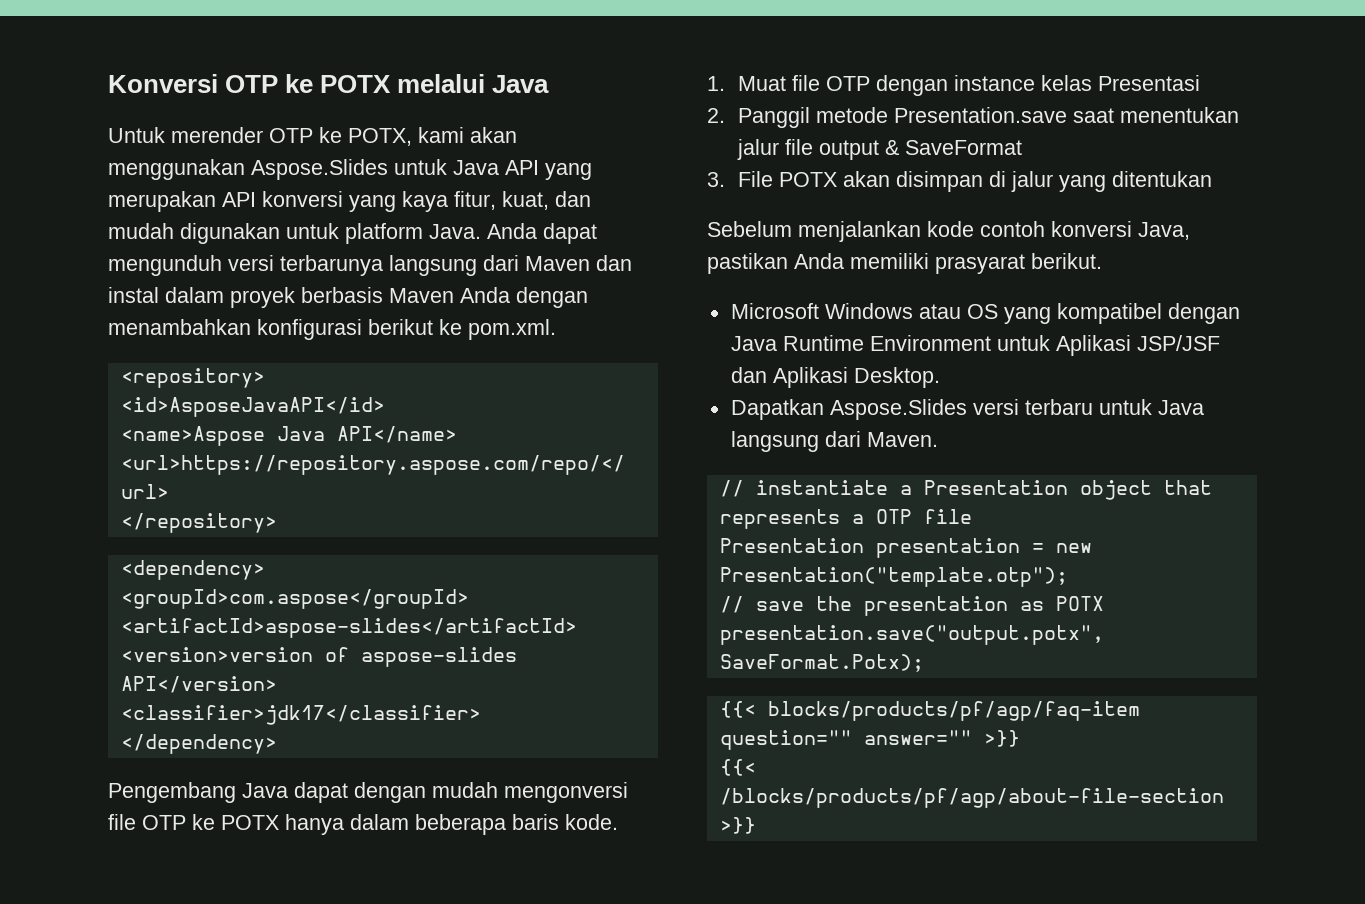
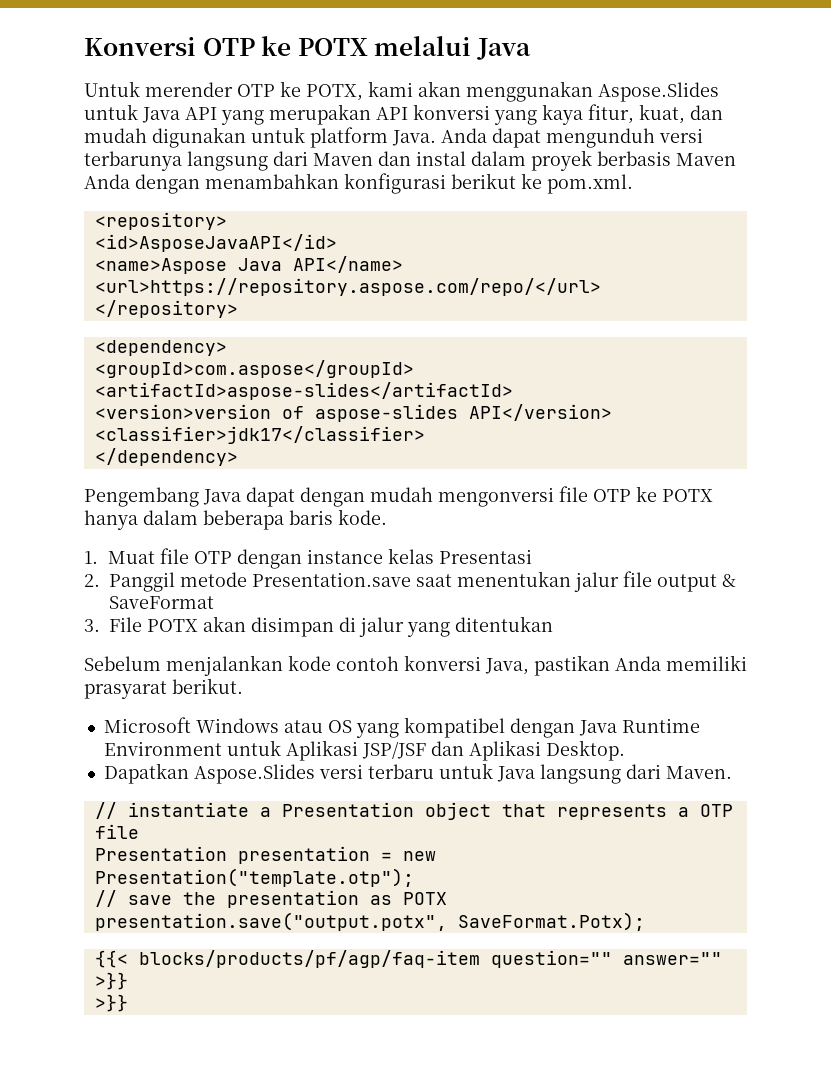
[719,759,756,776] [719,788,1224,808] {{< /blocks/products/pf/agp/about-file-section -> (128, 981) none

